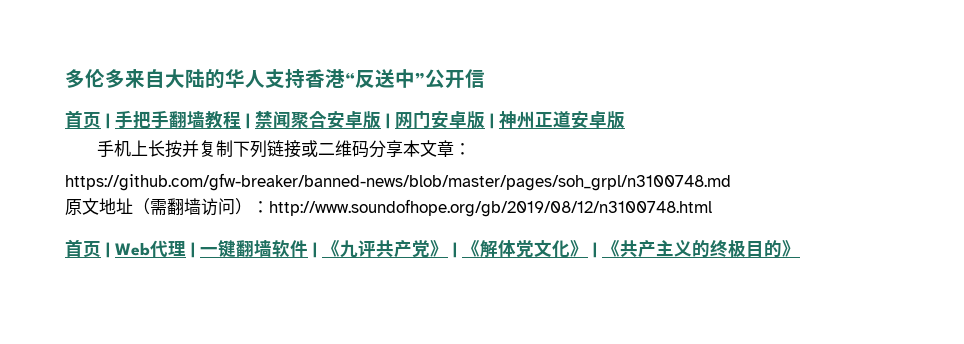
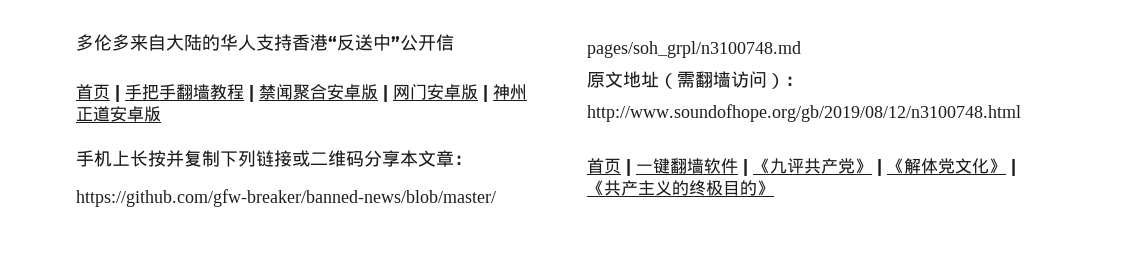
[115,240,195,258] Web代理 | -> (631, 167) none

